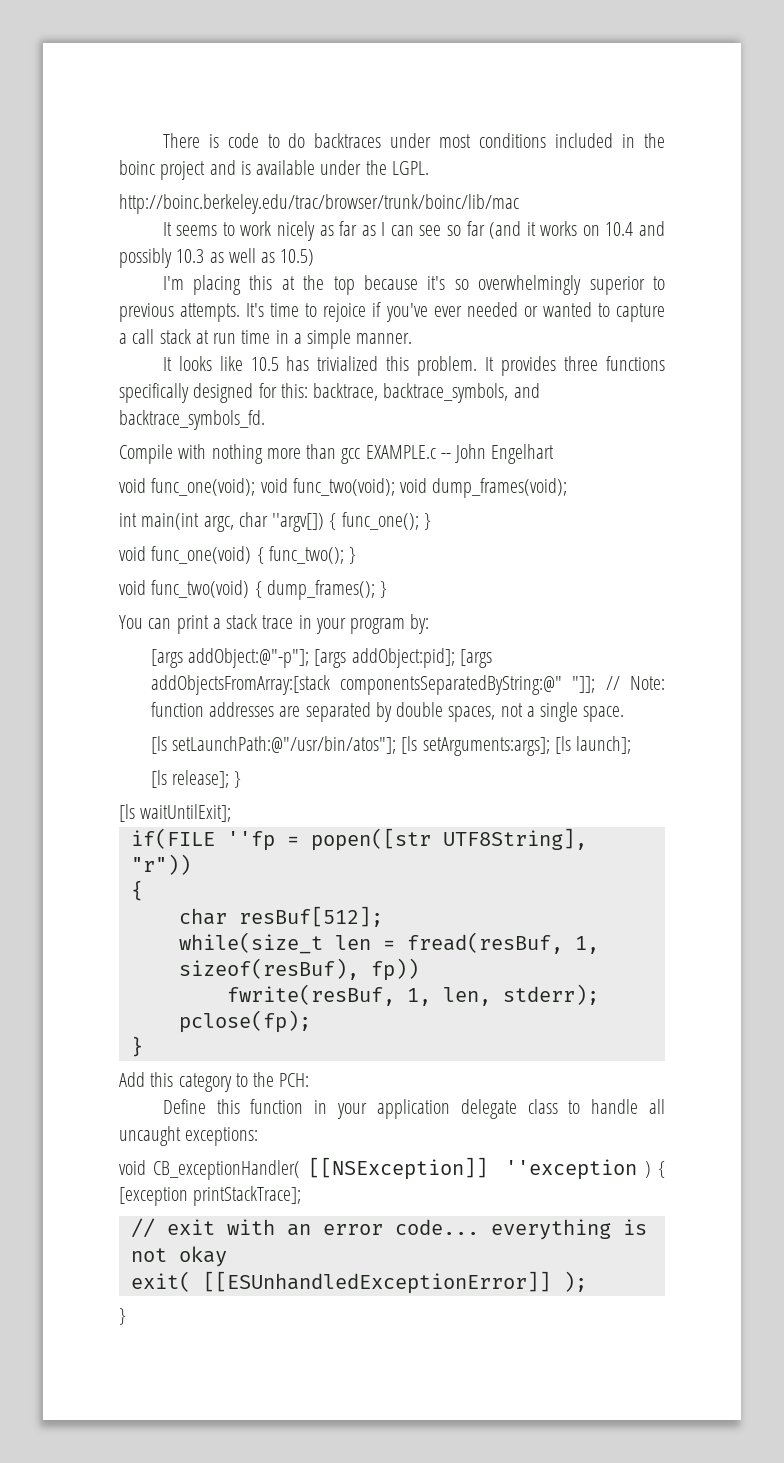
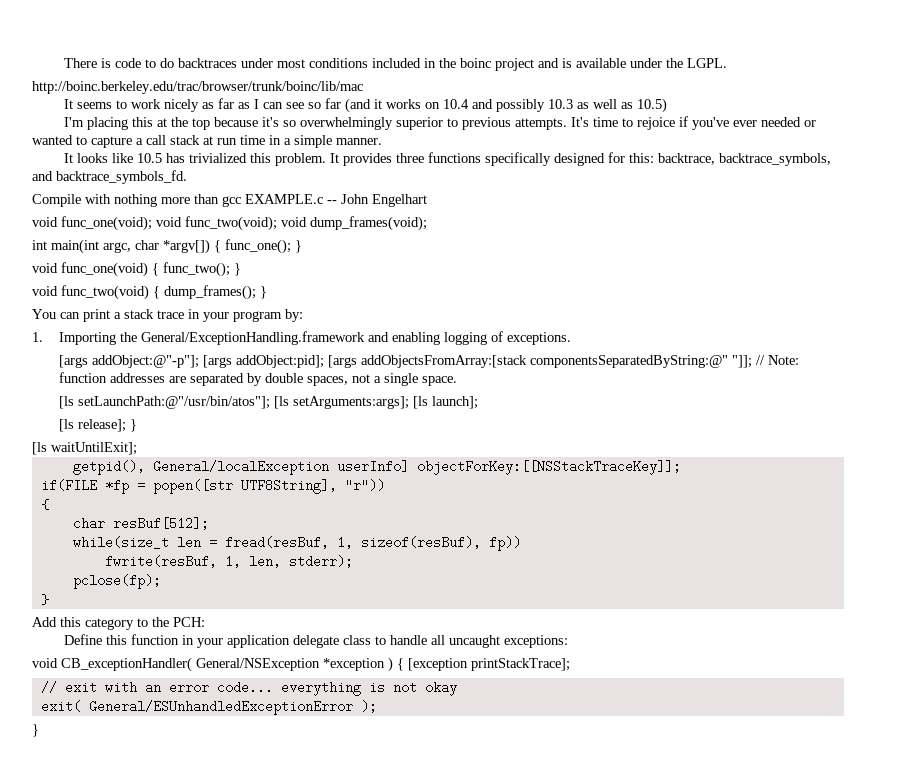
[272,513,325,532] ''argv[]) -> [163,239,210,254] *argv[])
(430, 624) none -> [32,331,572,345] // 1. Importing the General/ExceptionHandling.framework and enabling logging of exceptions.
(232, 813) none -> [72,460,681,475] // getpid(), General/localException userInfo] objectForKey:[[NSStackTraceKey]];
[226,831,275,851] ''fp -> [104,479,129,494] *fp
[307,1157,638,1180] [[NSException]] ''exception -> [196,658,385,671] General/NSException *exception
[202,1271,551,1294] [[ESUnhandledExceptionError]] -> [88,700,353,715] General/ESUnhandledExceptionError

